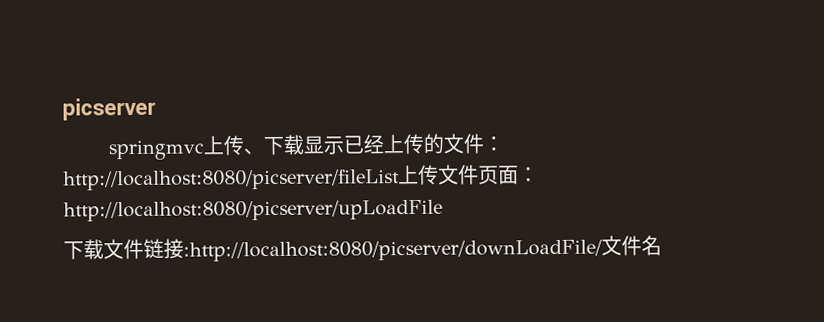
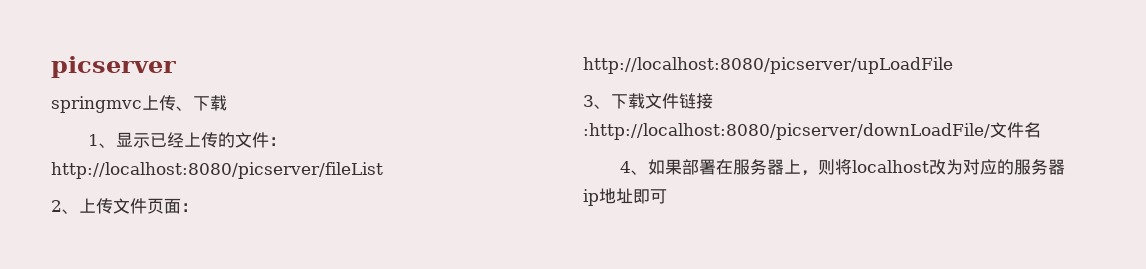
(304, 144) none -> [87,134,116,148] // 1、
(400, 180) none -> [51,200,79,214] // 2、
(443, 210) none -> [583,95,611,109] 3、
(662, 245) none -> [619,159,1065,176] [583,188,667,206] // 4、如果部署在服务器上，则将localhost改为对应的服务器ip地址即可

